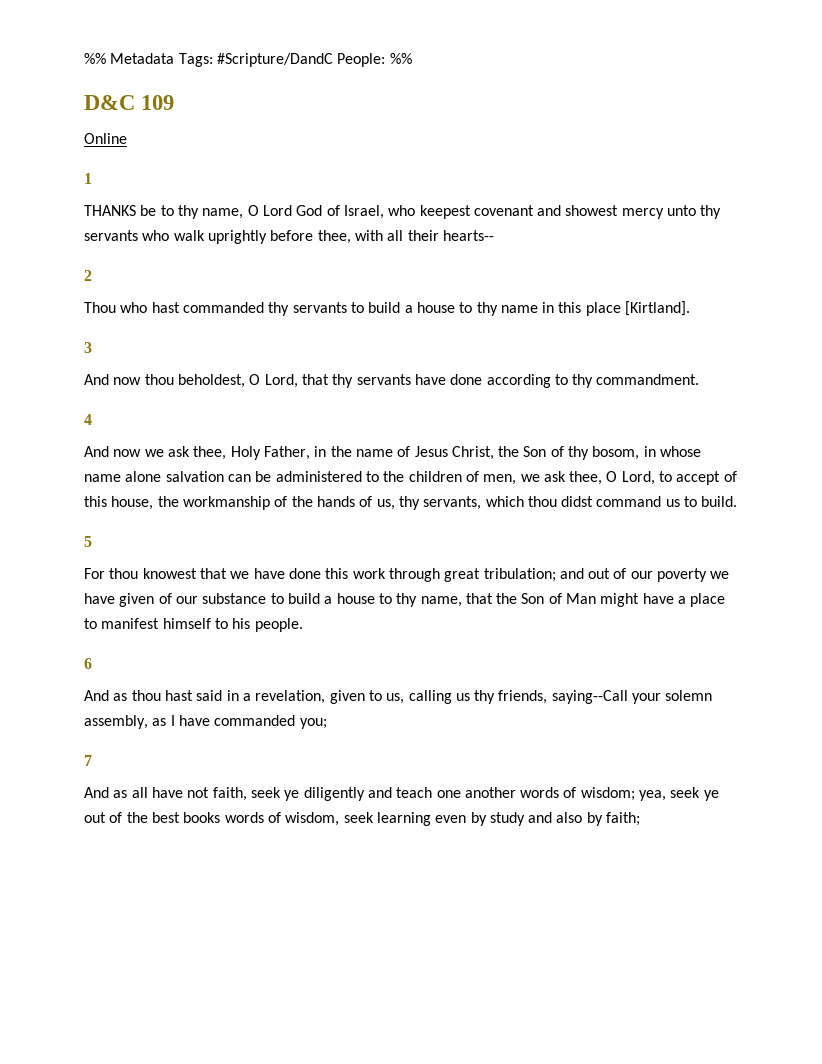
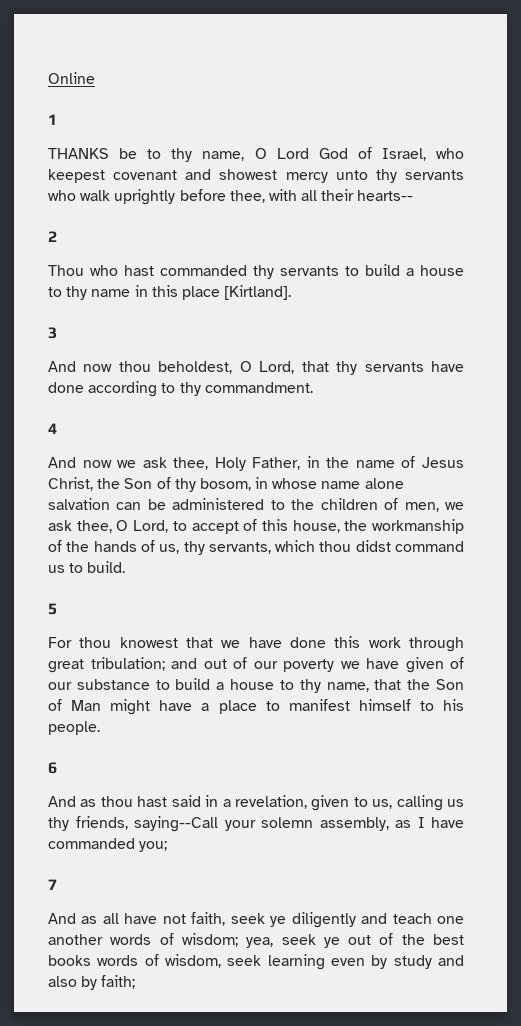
[84,53,412,67] [84,95,175,110] %% Metadata Tags: #Scripture/DandC People: %% // D&C 109 // -> (48, 78) none

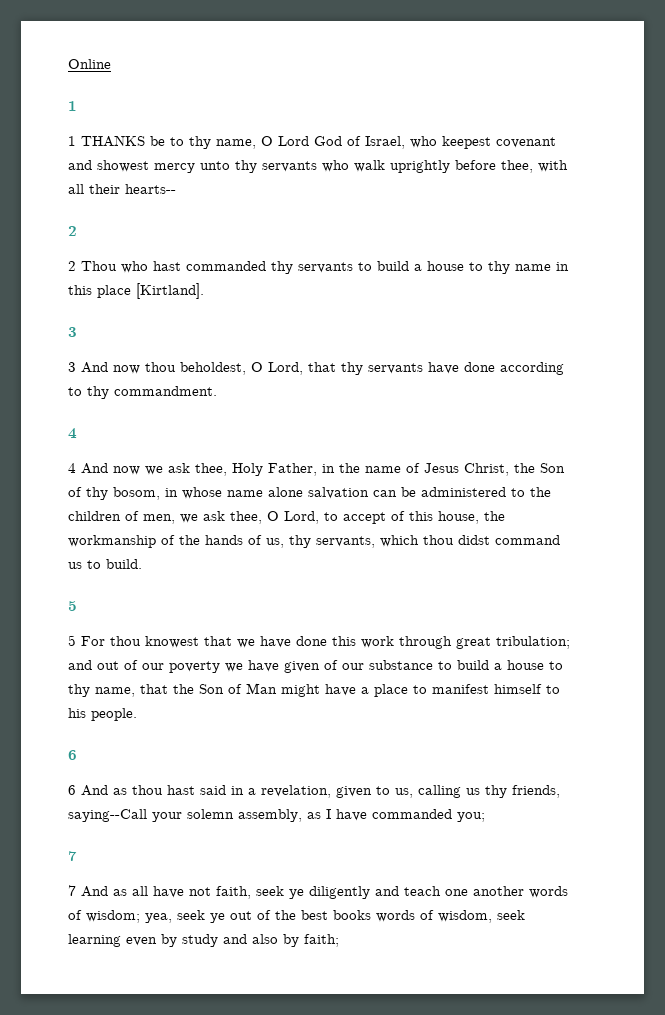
(57, 119) none -> [68,136,76,146] 1
(57, 236) none -> [68,261,76,271] 2
(57, 333) none -> [68,362,76,372] 3
(57, 428) none -> [68,463,76,473] 4
(57, 609) none -> [68,635,76,646] 5
(57, 768) none -> [68,785,76,795] 6
(57, 884) none -> [68,885,76,896] 7

